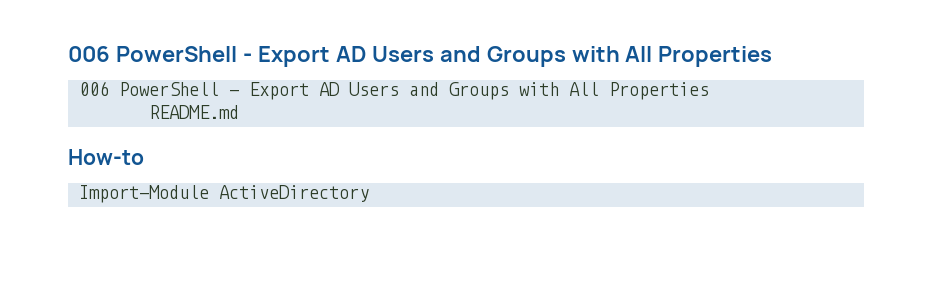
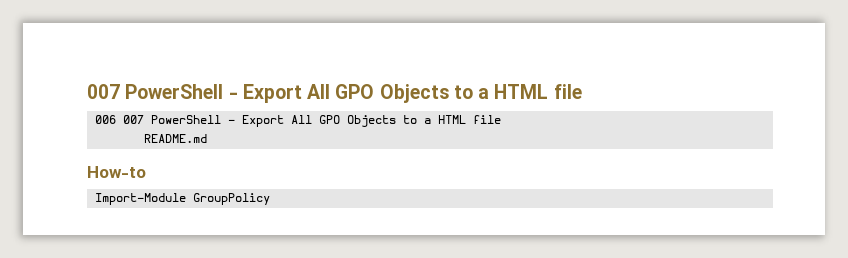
[68,46,773,67] [79,81,710,100] 006 PowerShell - Export AD Users and Groups with All Properties // 006 PowerShell - Export AD Users and Groups with All Properties -> [87,84,582,103] [94,115,501,127] 007 PowerShell - Export All GPO Objects to a HTML file // 006 007 PowerShell - Export All GPO Objects to a HTML file
[219,185,370,202] ActiveDirectory -> [192,193,270,205] GroupPolicy

